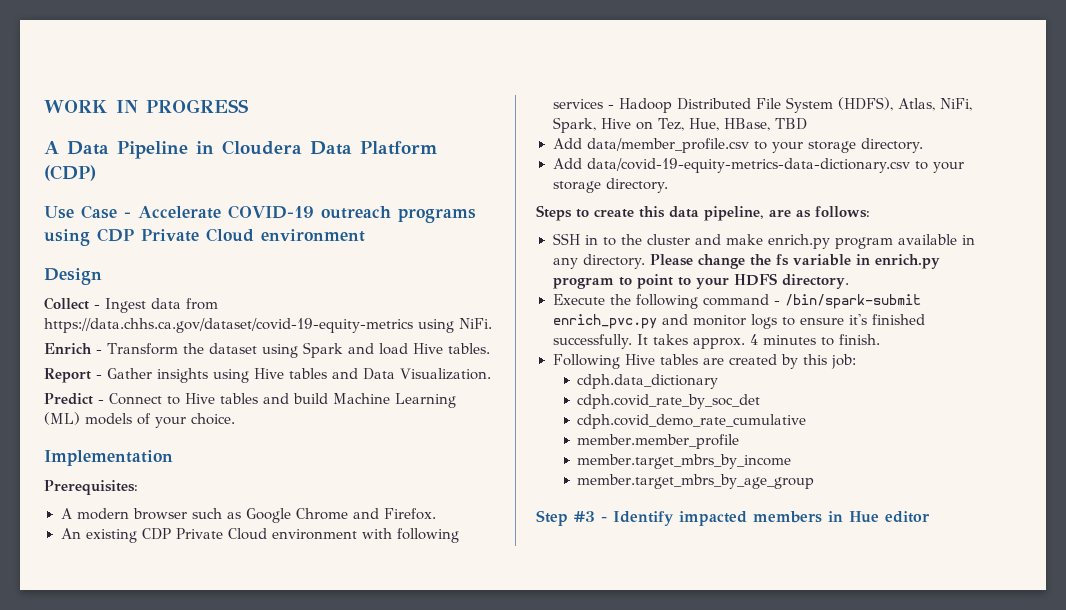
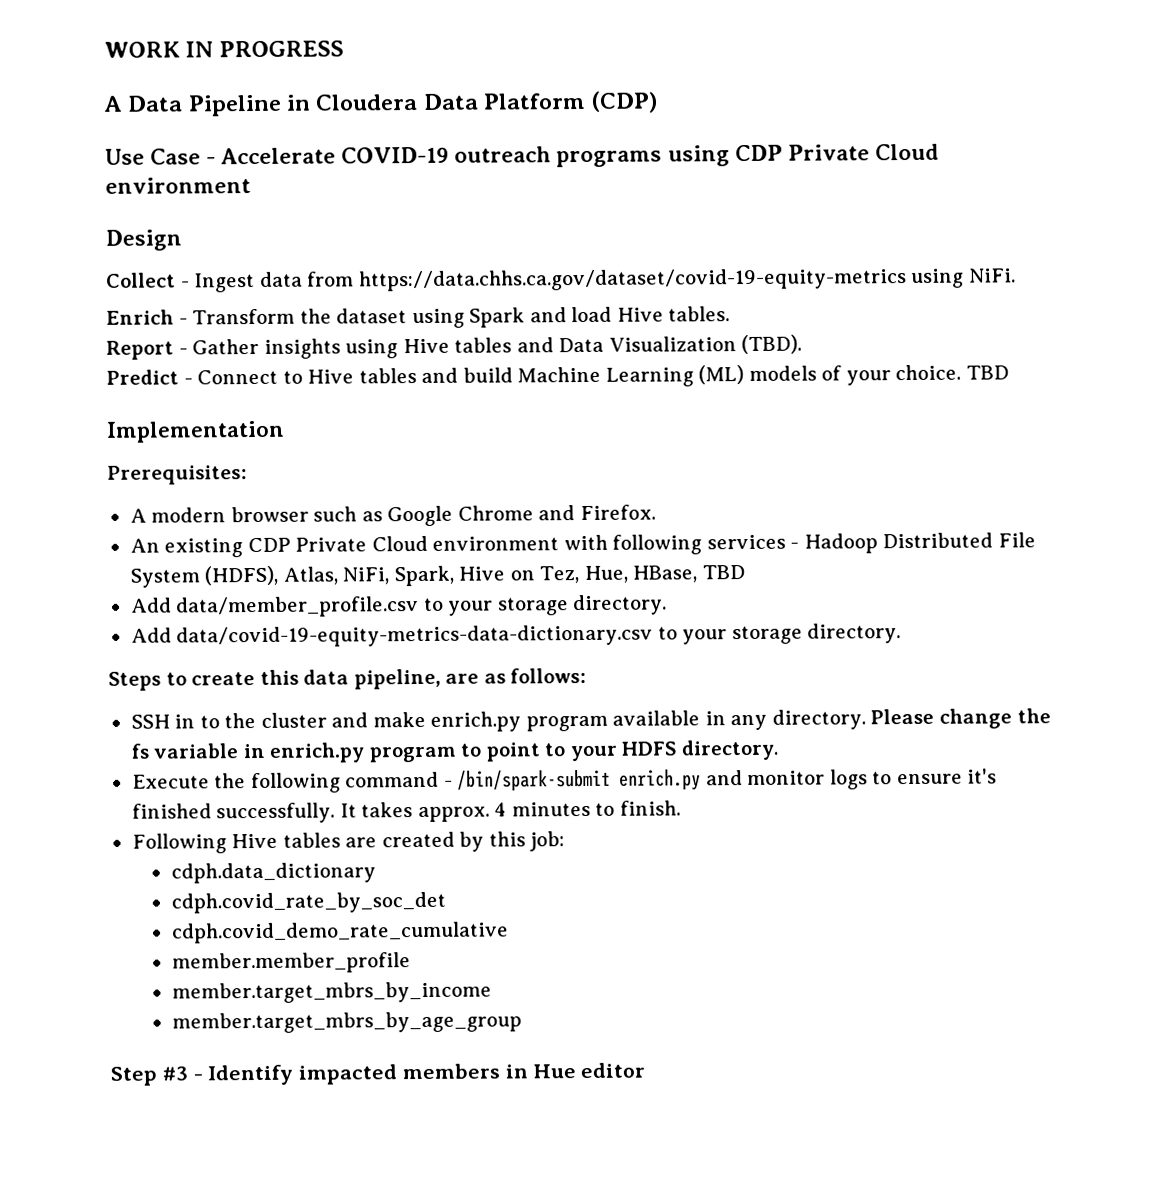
[400,368,491,380] Visualization. -> [608,334,803,355] Visualization (TBD).
(235, 419) none -> [966,365,1010,380] TBD
[552,314,657,329] enrich_pvc.py -> [619,769,702,791] enrich.py

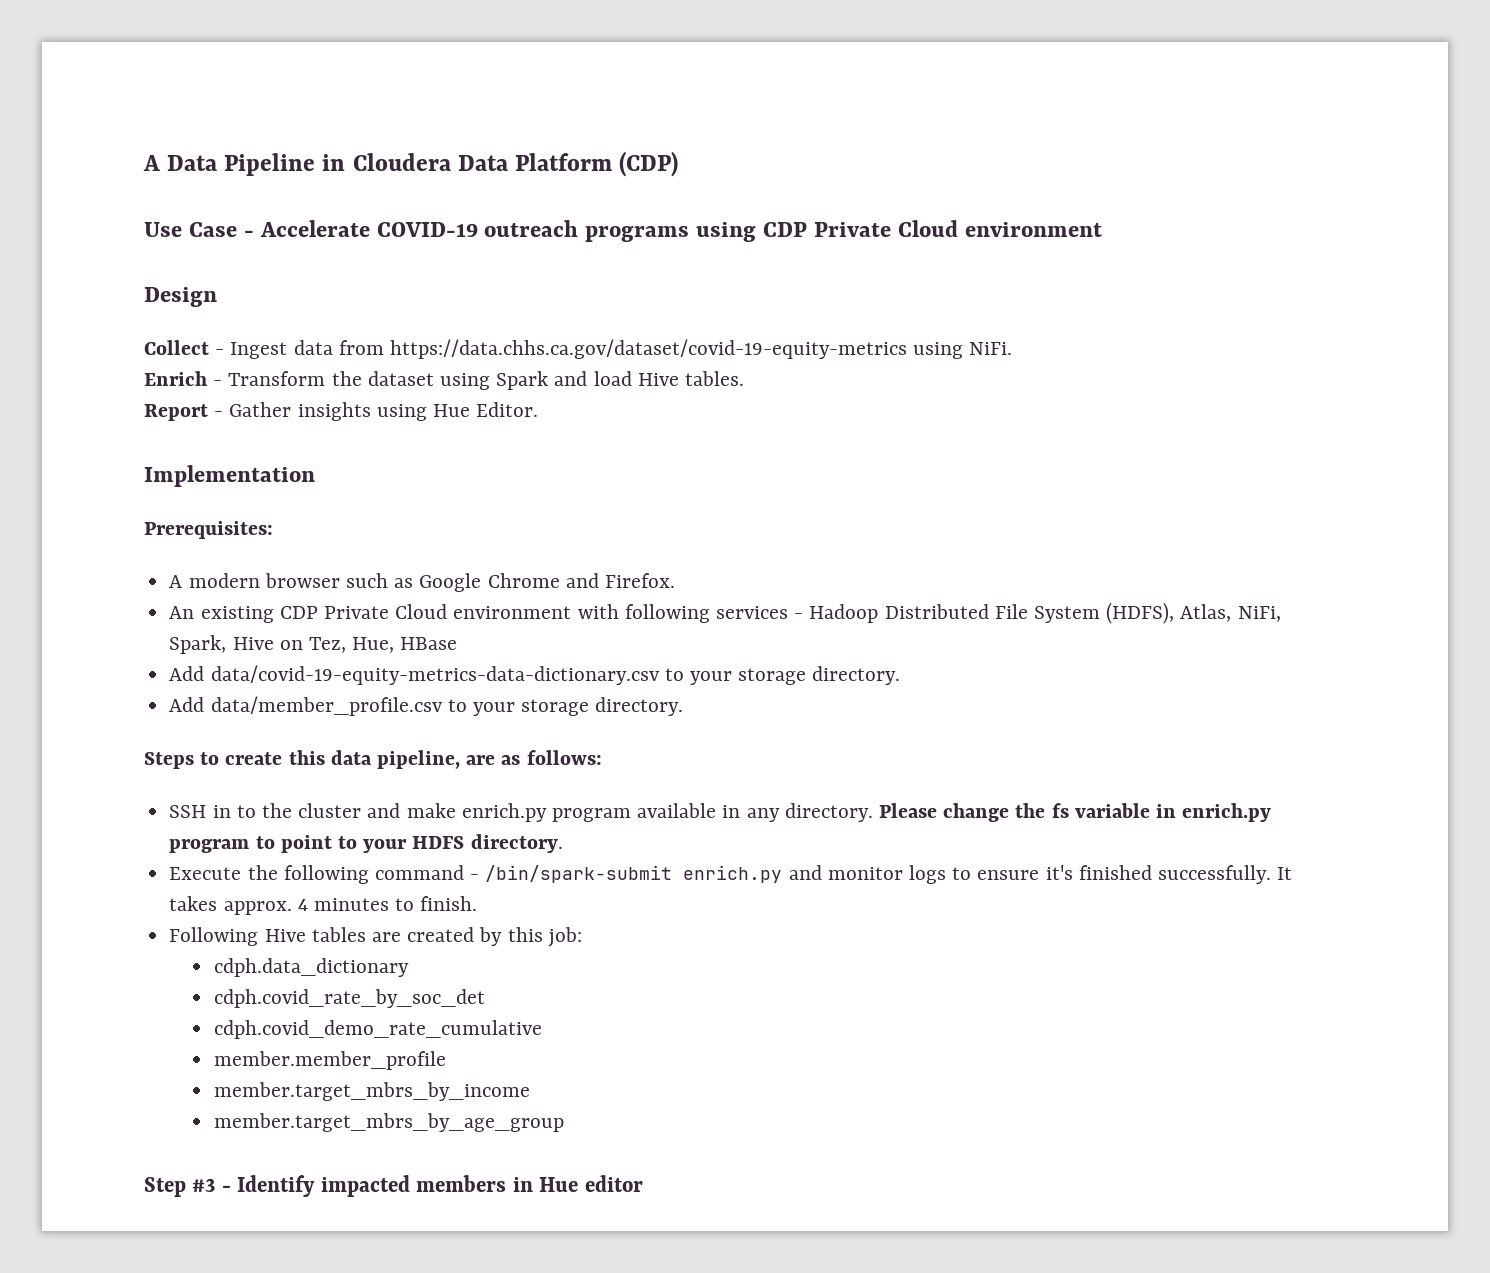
[104,40,344,58] WORK IN PROGRESS // -> (143, 163) none
[402,334,803,355] [106,364,1010,387] Hive tables and Data Visualization (TBD). // Predict - Connect to Hive tables and build Machine Learning (ML) models of your choice. TBD -> [433,402,539,417] Hue Editor.
[632,565,745,583] [130,596,420,618] HBase, TBD // Add data/member_profile.csv -> [400,637,458,650] [169,665,660,685] HBase // Add data/covid-19-equity-metrics-data-dictionary.csv
[176,624,654,648] data/covid-19-equity-metrics-data-dictionary.csv -> [210,696,443,716] data/member_profile.csv

